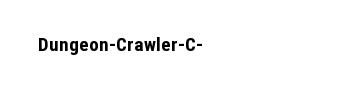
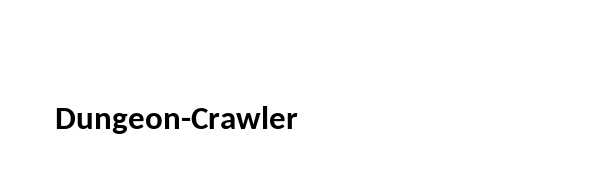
[38,37,203,55] Dungeon-Crawler-C- -> [55,106,298,134] Dungeon-Crawler

